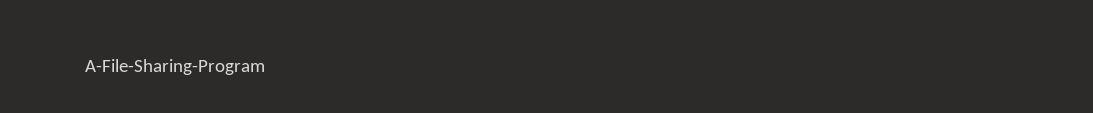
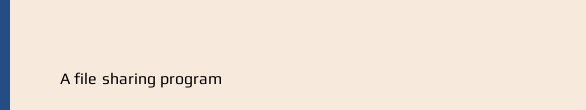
[85,59,265,75] A-File-Sharing-Program -> [60,72,222,88] A file sharing program

